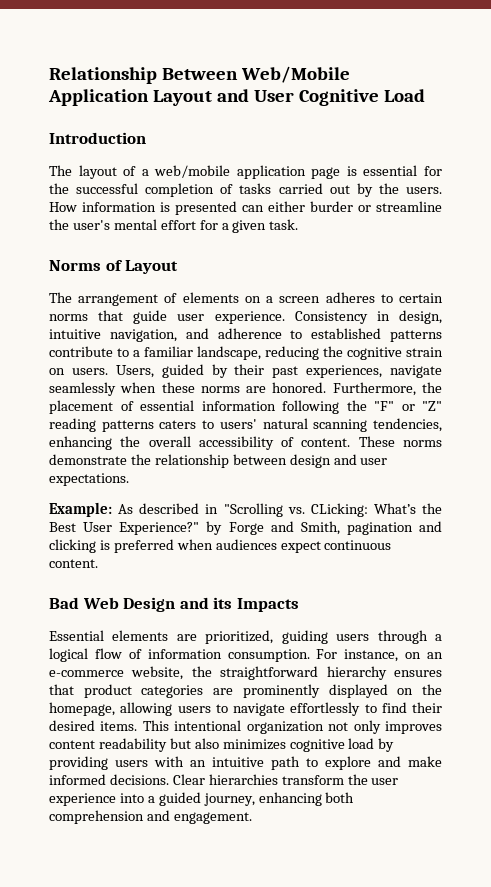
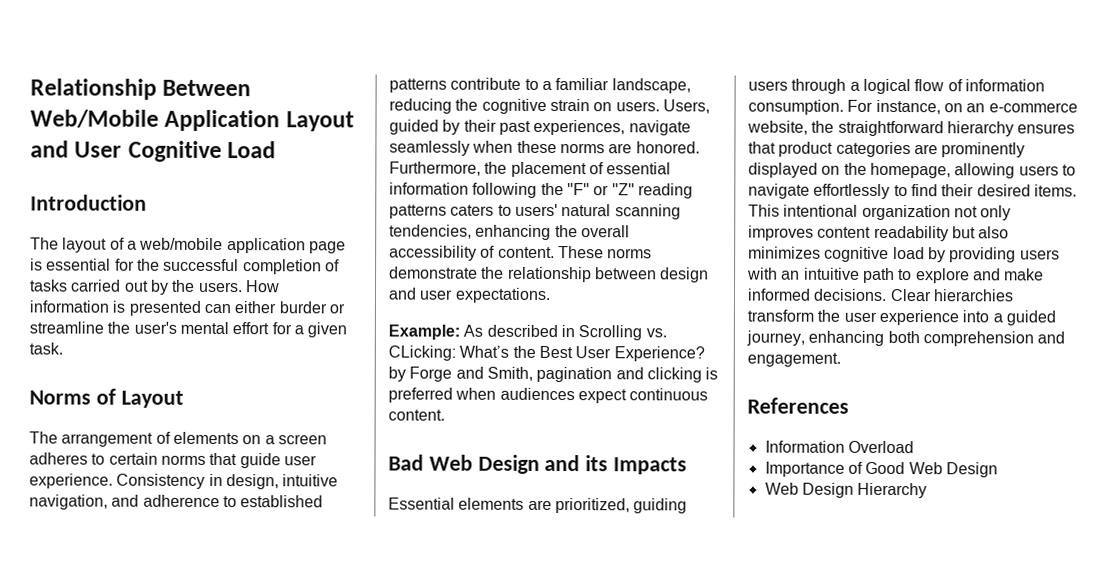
[223,503,283,517] "Scrolling -> [578,325,643,341] Scrolling
[119,522,200,535] Experience?" -> [613,346,705,362] Experience?
(252, 818) none -> [747,397,849,414] [764,440,914,454] [764,461,998,478] [764,482,928,499] // References // Information Overload // Importance of Good Web Design // Web Design Hierarchy

